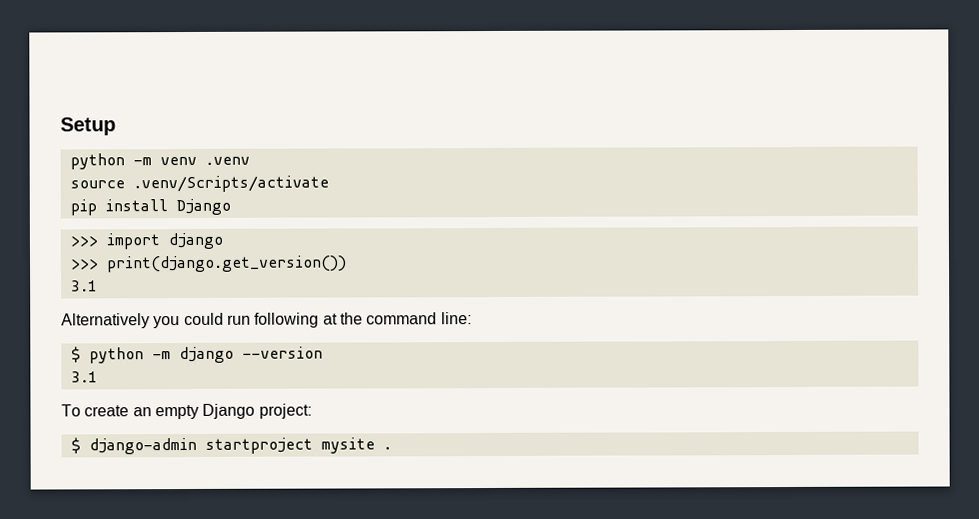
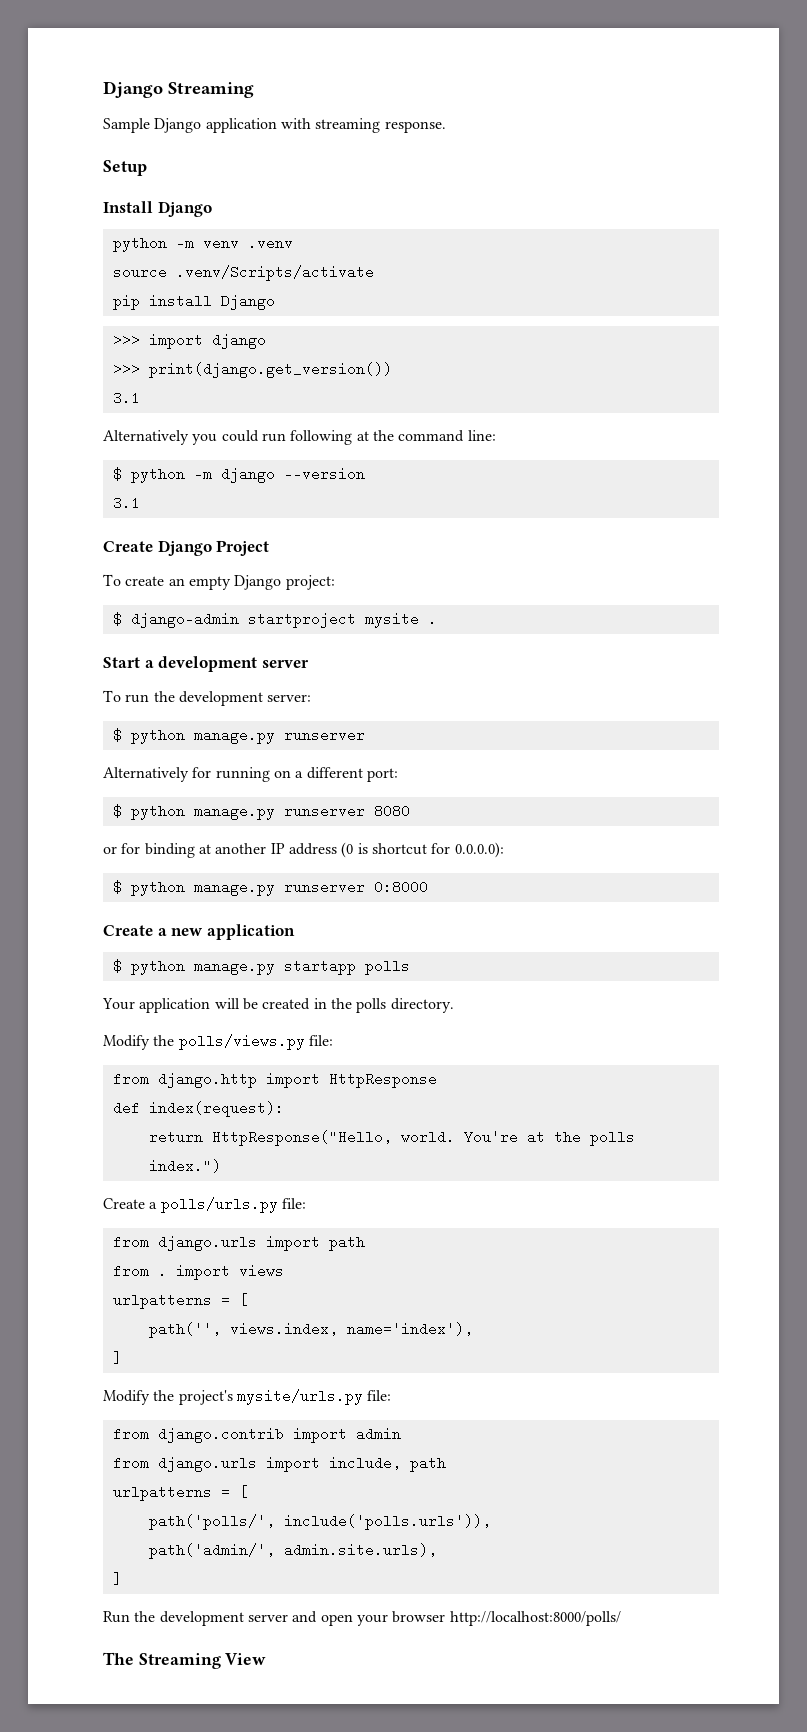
(60, 126) none -> [103,81,254,98] [103,118,446,133] Django Streaming // Sample Django application with streaming response. //
(116, 126) none -> [103,201,212,217] // Install Django
(98, 377) none -> [103,540,270,556] // Create Django Project
(392, 448) none -> [103,656,309,672] [103,690,312,706] [112,728,365,744] [103,767,398,782] [112,804,410,820] [103,842,504,858] [112,880,428,896] [103,924,295,940] [112,959,410,975] [102,998,454,1013] [103,1034,333,1050] [112,1072,437,1088] [112,1101,284,1117] [148,1130,635,1146] [148,1159,221,1173] [103,1197,306,1213] [112,1235,365,1251] [112,1264,284,1280] [112,1293,248,1309] [148,1322,473,1338] [112,1351,122,1365] [103,1389,392,1405] [112,1427,401,1443] [112,1456,446,1472] [112,1485,248,1501] [148,1514,491,1530] [148,1543,437,1559] [112,1572,122,1586] [103,1611,621,1626] [103,1652,267,1669] // Start a development server // To run the development server: // $ python manage.py runserver // Alternatively for running on a different port: // $ python manage.py runserver 8080 // or for binding at another IP address (0 is shortcut for 0.0.0.0): // $ python manage.py runserver 0:8000 // Create a new application // $ python manage.py startapp polls // Your application will be created in the polls directory. // Modify the polls/views.py file: // from django.http import HttpResponse // def index(request): // return HttpResponse("Hello, world. You're at the polls index.") // Create a polls/urls.py file: // from django.urls import path // from . import views // urlpatterns = [ // path('', views.index, name='index'), // ] // Modify the project's mysite/urls.py file: // from django.contrib import admin // from django.urls import include, path // urlpatterns = [ // path('polls/', include('polls.urls')), // path('admin/', admin.site.urls), // ] // Run the development server and open your browser http://localhost:8000/polls/ // The Streaming View

